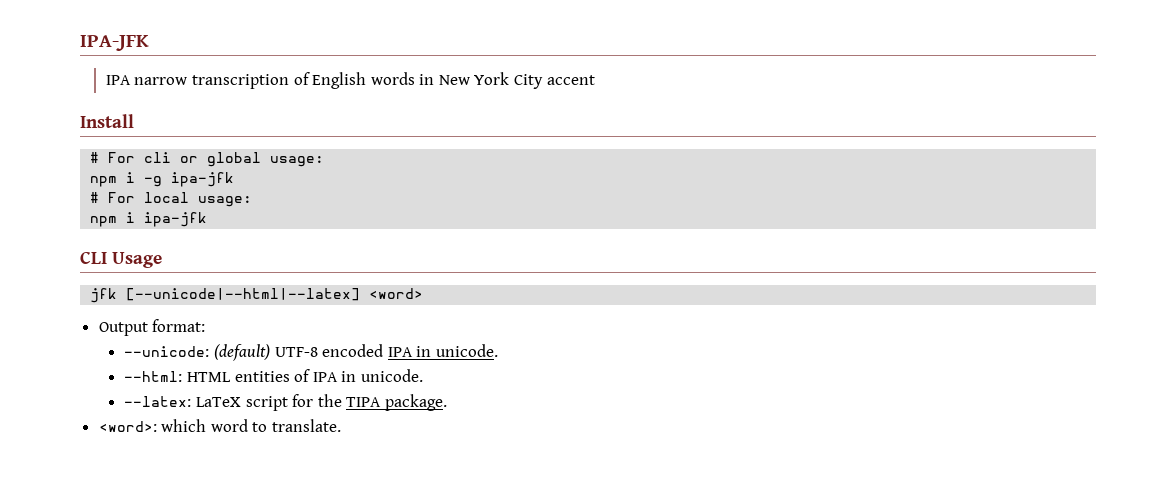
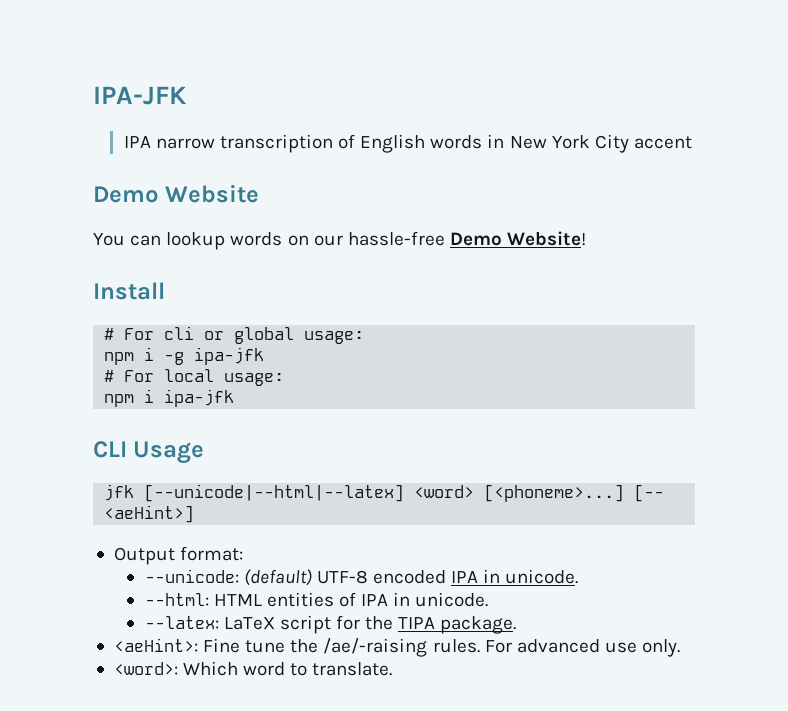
(595, 80) none -> [93,184,260,203] [93,231,587,250] // Demo Website // You can lookup words on our hassle-free Demo Website!
(424, 293) none -> [484,484,665,502] [104,505,195,523] [<phoneme>...] [-- <aeHint>]
(447, 402) none -> [113,638,681,657] // <aeHint>: Fine tune the /ae/-raising rules. For advanced use only.
[161,419,207,432] which -> [183,661,239,676] Which

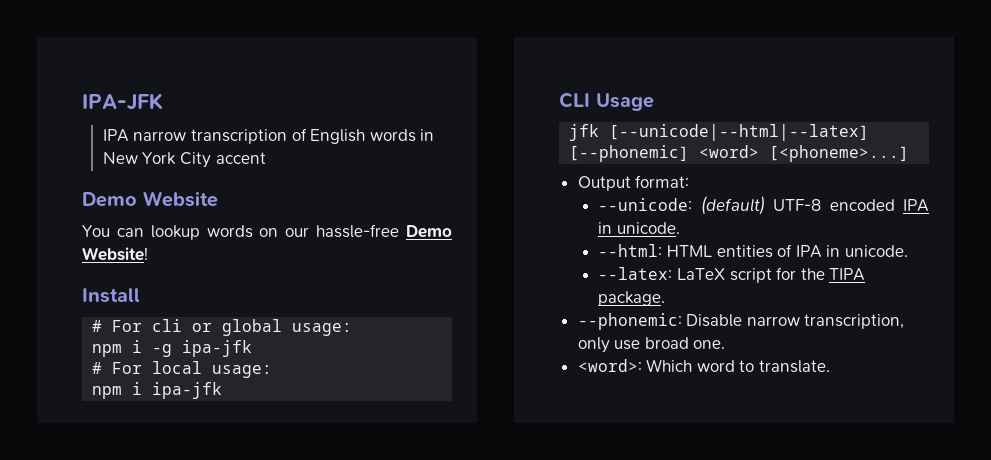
(405, 493) none -> [569,145,690,162] [--phonemic]
[634,484,665,502] [104,505,195,523] [-- <aeHint>] -> (910, 153) none
[113,638,681,657] <aeHint>: Fine tune the /ae/-raising rules. For advanced use only. -> [577,313,905,330] [577,337,726,353] --phonemic: Disable narrow transcription, only use broad one.

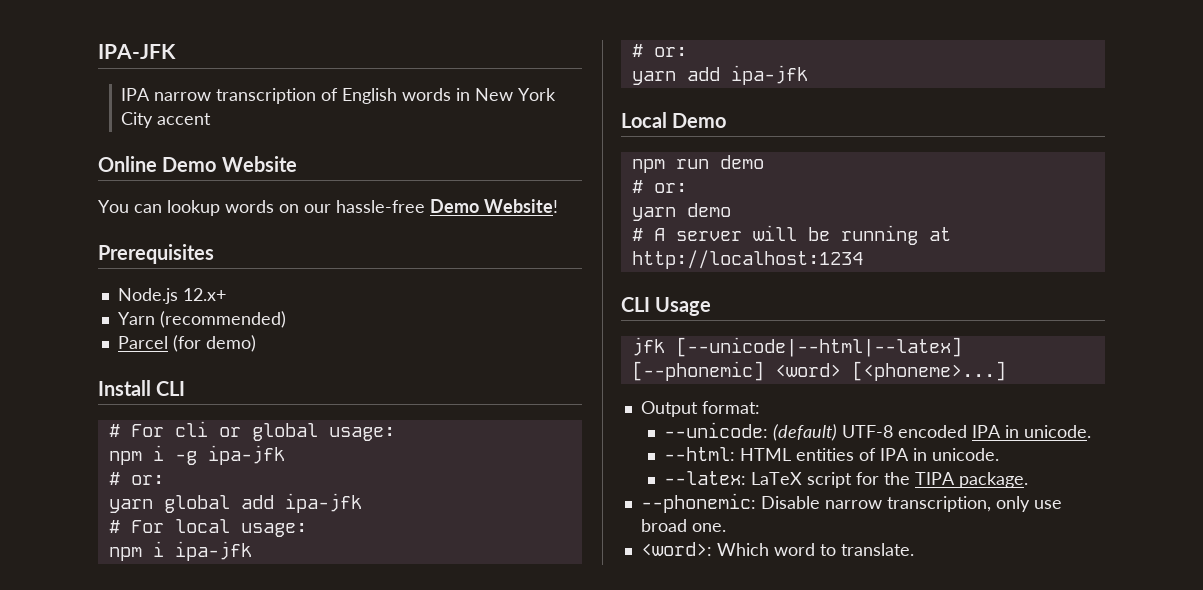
(266, 158) none -> [98,156,157,172] Online
(148, 254) none -> [98,244,214,264] [117,288,226,304] [117,311,286,328] [117,335,256,352] // Prerequisites // Node.js 12.x+ // Yarn (recommended) // Parcel (for demo)
(140, 295) none -> [156,381,186,396] CLI
(253, 348) none -> [108,472,164,485] [108,493,362,513] // # or: // yarn global add ipa-jfk
(223, 390) none -> [631,44,687,57] [631,65,808,85] [621,112,727,128] [631,155,764,173] [631,180,687,193] [631,203,731,221] [631,225,951,245] [631,250,863,269] // # or: // yarn add ipa-jfk // Local Demo // npm run demo // # or: // yarn demo // # A server will be running at http://localhost:1234

